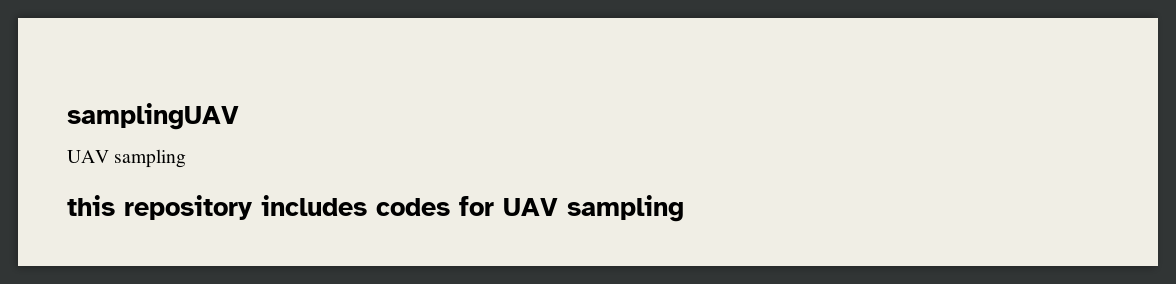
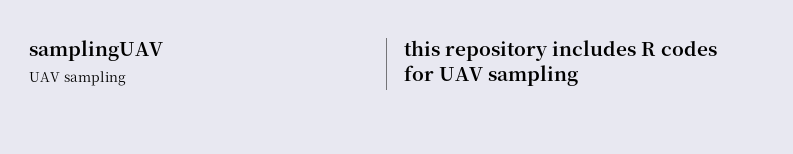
(367, 205) none -> [641,42,657,56] R

